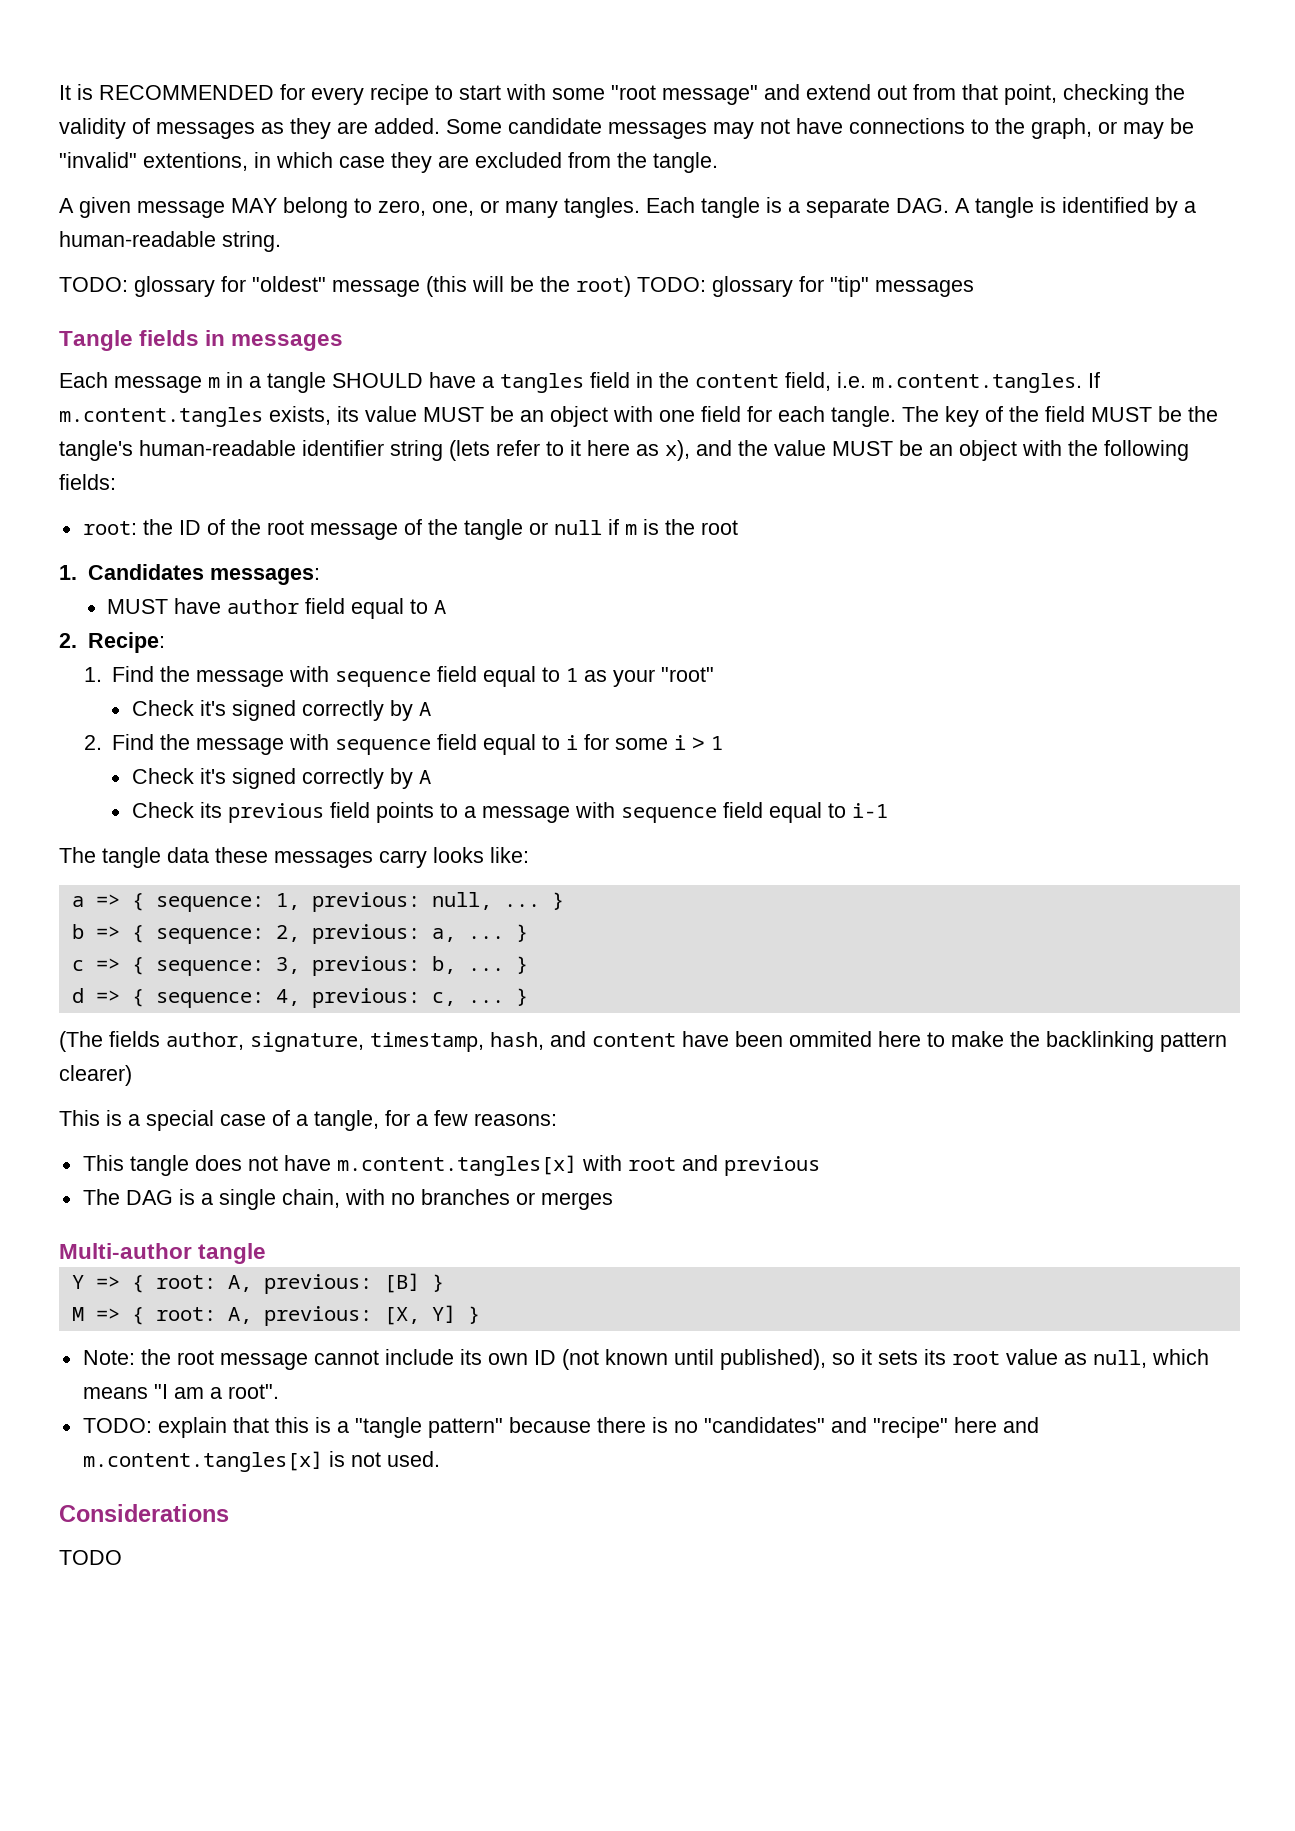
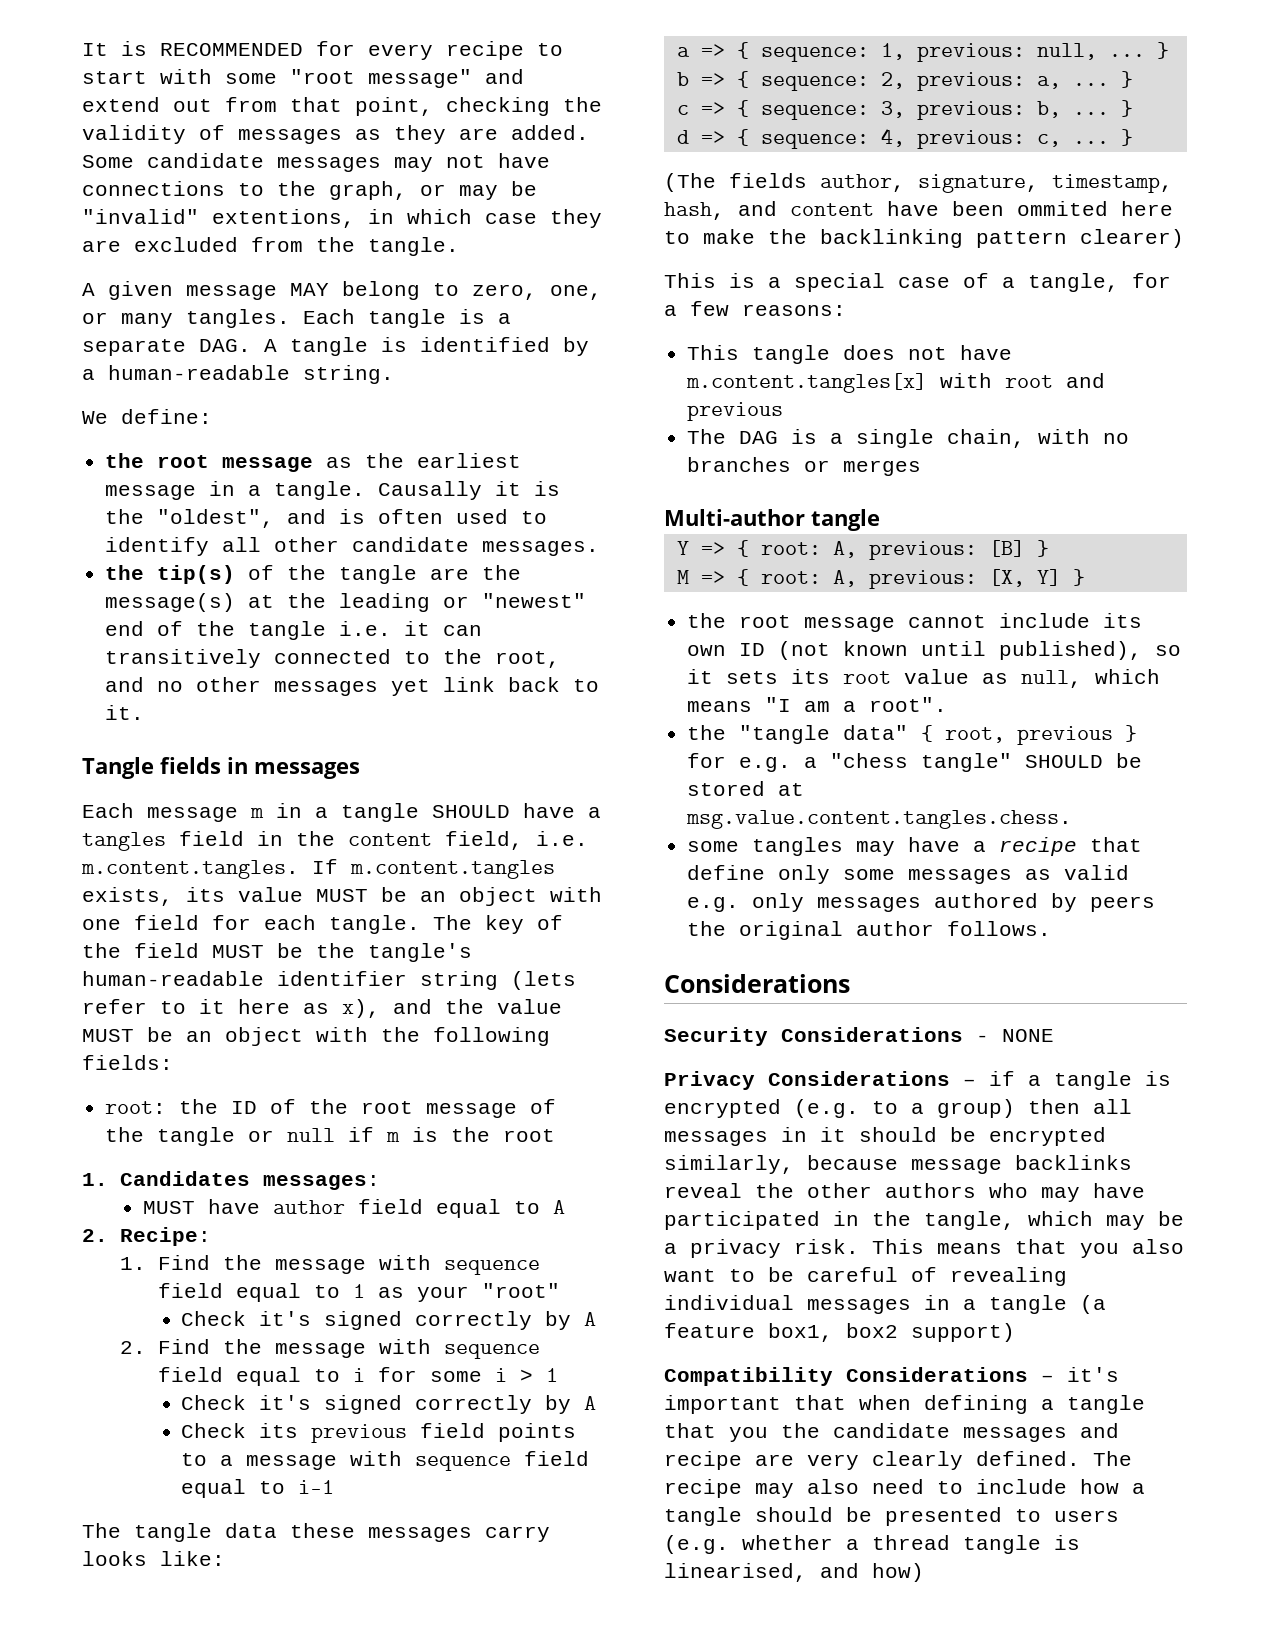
[59,276,974,297] TODO: glossary for "oldest" message (this will be the root) TODO: glossary for "tip" messages -> [82,409,212,424] [105,453,522,472] [105,481,561,500] [105,509,548,528] [105,537,600,556] [105,565,522,584] [105,593,587,612] [105,621,483,640] [105,649,561,668] [105,677,600,696] [105,705,145,720] We define: // the root message as the earliest message in a tangle. Causally it is the "oldest", and is often used to identify all other candidate messages. // the tip(s) of the tangle are the message(s) at the leading or "newest" end of the tangle i.e. it can transitively connected to the root, and no other messages yet link back to it.
[82,1350,135,1365] Note: -> (1085, 577) none
[82,1417,1039,1438] [82,1451,440,1472] [59,1504,229,1522] [59,1550,122,1565] TODO: explain that this is a "tangle pattern" because there is no "candidates" and "recipe" here and m.content.tangles[x] is not used. // Considerations // TODO -> [687,725,1138,745] [687,753,1143,772] [687,781,805,796] [686,810,1073,829] [687,837,1143,856] [687,865,1130,884] [687,893,1156,912] [687,921,1052,940] [664,974,850,993] [664,1027,1054,1046] [664,1071,1171,1090] [664,1099,1132,1118] [664,1127,1106,1146] [664,1155,1132,1174] [664,1183,1145,1202] [664,1211,1184,1230] [664,1239,1184,1258] [664,1267,1067,1286] [664,1295,1106,1314] [664,1323,1015,1342] [664,1367,1119,1386] [664,1395,1145,1414] [664,1423,1119,1442] [664,1451,1132,1470] [664,1479,1145,1498] [664,1507,1119,1526] [664,1535,1080,1554] [664,1563,924,1582] the "tangle data" { root, previous } for e.g. a "chess tangle" SHOULD be stored at msg.value.content.tangles.chess. // some tangles may have a recipe that define only some messages as valid e.g. only messages authored by peers the original author follows. // Considerations // Security Considerations - NONE // Privacy Considerations – if a tangle is encrypted (e.g. to a group) then all messages in it should be encrypted similarly, because message backlinks reveal the other authors who may have participated in the tangle, which may be a privacy risk. This means that you also want to be careful of revealing individual messages in a tangle (a feature box1, box2 support) // Compatibility Considerations – it's important that when defining a tangle that you the candidate messages and recipe are very clearly defined. The recipe may also need to include how a tangle should be presented to users (e.g. whether a thread tangle is linearised, and how)

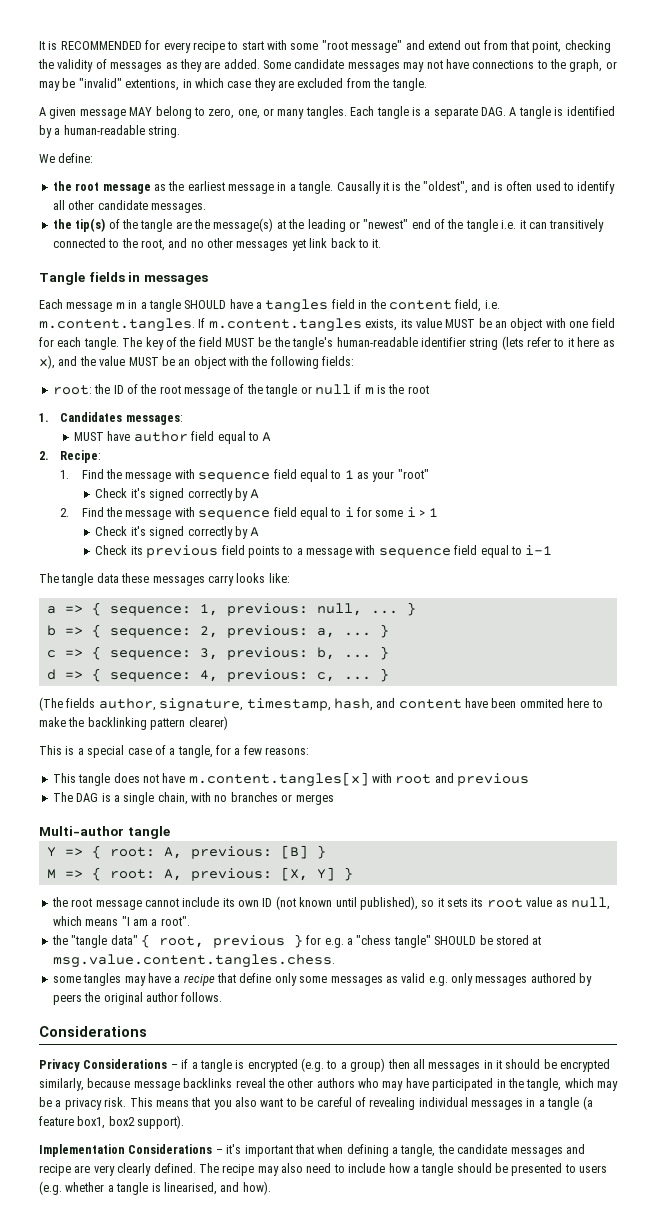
[664,1027,1054,1046] // Security Considerations - NONE -> (147, 1031) none
[911,1323,1015,1342] [664,1367,833,1386] support) // Compatibility -> [137,1115,185,1129] [39,1144,125,1157] support). // Implementation
[1067,1395,1145,1414] [664,1423,768,1442] tangle that you -> [400,1144,436,1157] tangle,
[872,1535,950,1550] thread -> (114, 1188) none
[872,1563,924,1582] how) -> [242,1181,271,1195] how).

